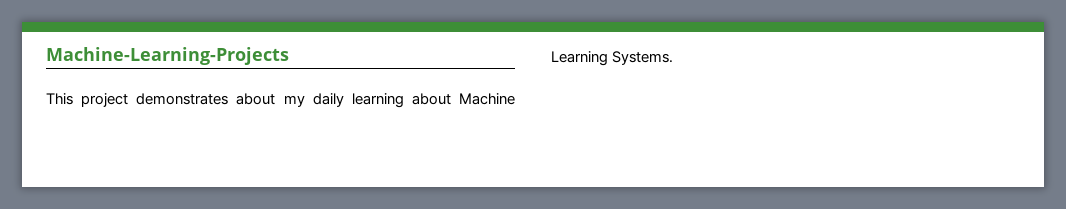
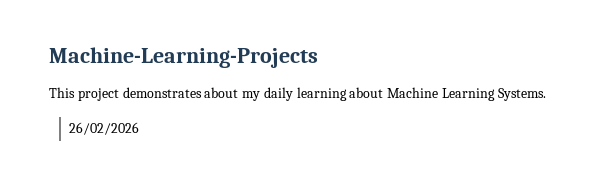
(674, 58) none -> [68,122,139,135] // 26/02/2026

